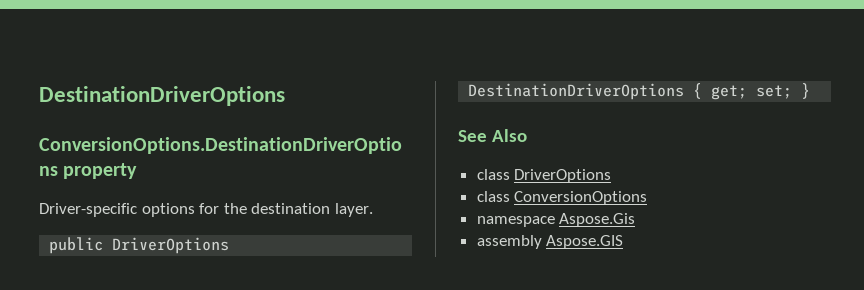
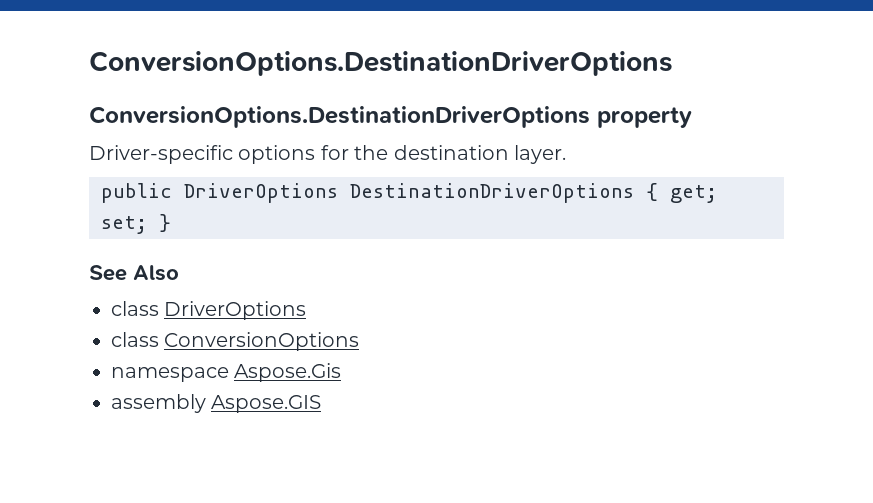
[39,86,285,106] DestinationDriverOptions -> [89,51,672,76] ConversionOptions.DestinationDriverOptions

